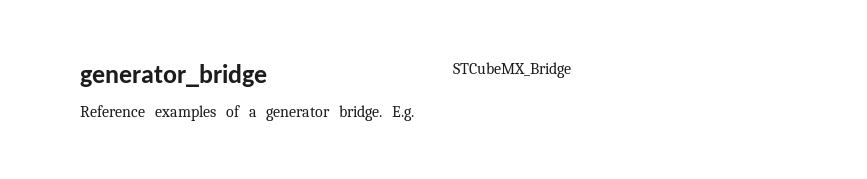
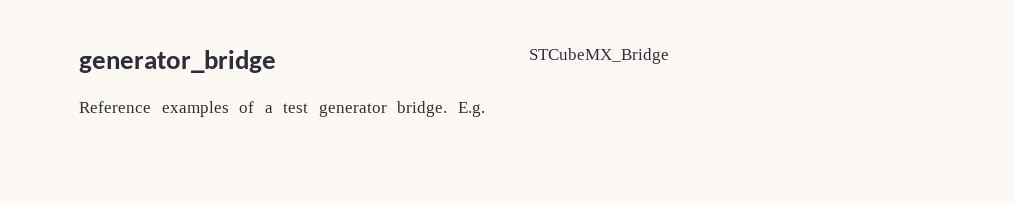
(257, 113) none -> [283,103,309,113] test

